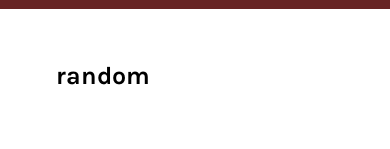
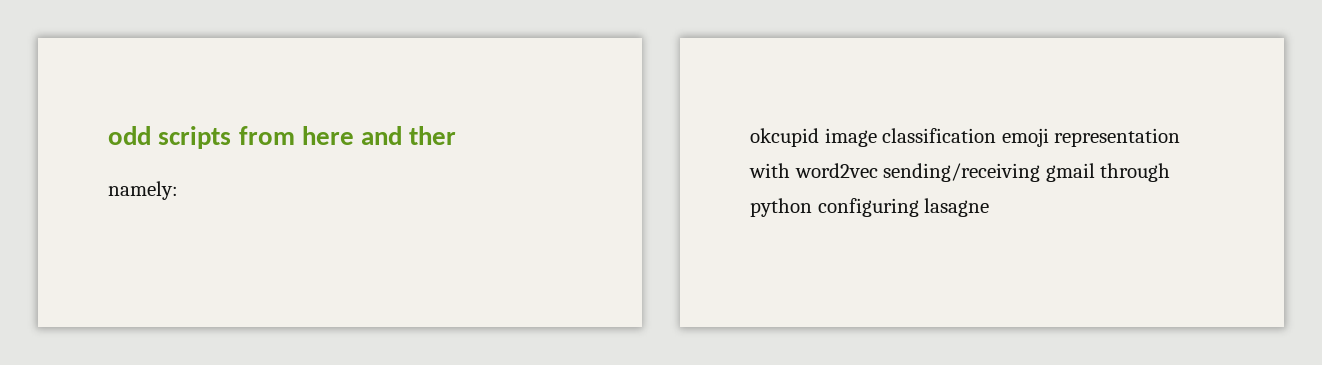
[56,66,150,85] random -> [108,126,457,149] [108,181,178,200] [750,128,1181,147] [749,163,1171,182] [750,198,990,217] odd scripts from here and ther // namely: // okcupid image classification emoji representation with word2vec sending/receiving gmail through python configuring lasagne

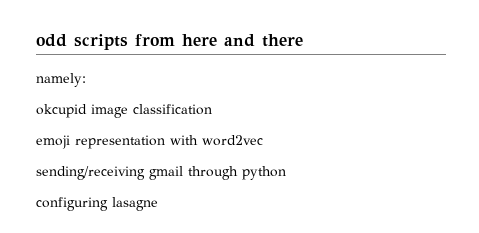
[409,126,457,145] ther -> [262,34,303,47] there
(997, 135) none -> (212, 109) //
(878, 170) none -> (263, 140) //
(812, 207) none -> (286, 173) //

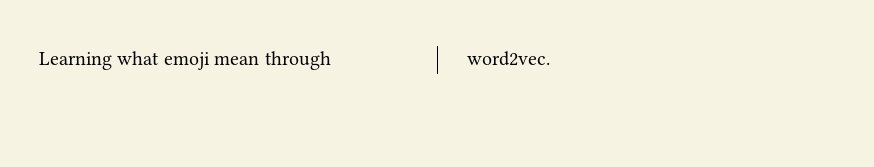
[36,34,303,50] [36,73,86,87] [36,104,212,118] [36,135,263,149] [36,166,286,180] [36,197,158,211] odd scripts from here and there // namely: // okcupid image classification // emoji representation with word2vec // sending/receiving gmail through python // configuring lasagne -> [39,51,550,70] Learning what emoji mean through word2vec.

